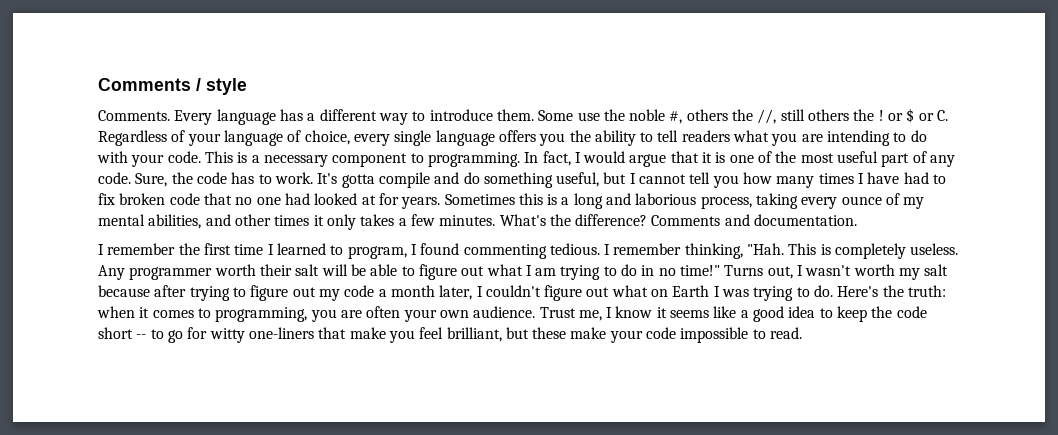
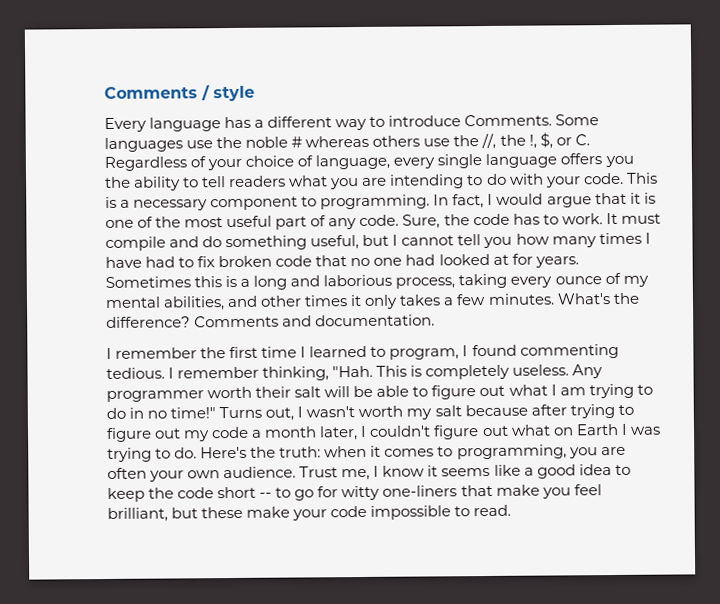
[98,110,170,121] Comments. -> (255, 93) none
[496,108,915,124] them. Some use the noble #, others the //, still others the ! or $ -> [464,114,600,127] [104,132,553,152] Comments. Some languages use the noble # whereas others use the //, the !, $,
[223,130,350,146] language of choice, -> [245,154,391,170] choice of language,
[317,173,375,188] It's gotta -> [605,212,661,225] It must

